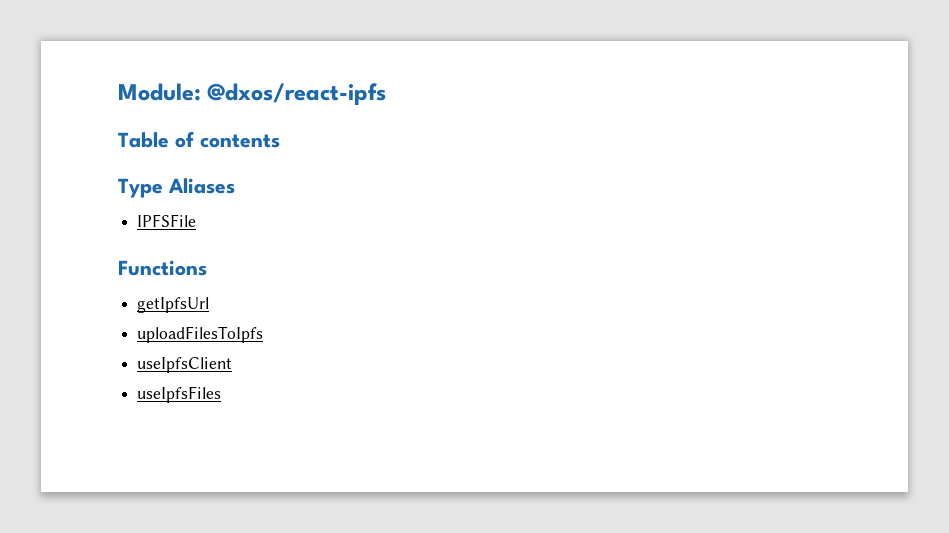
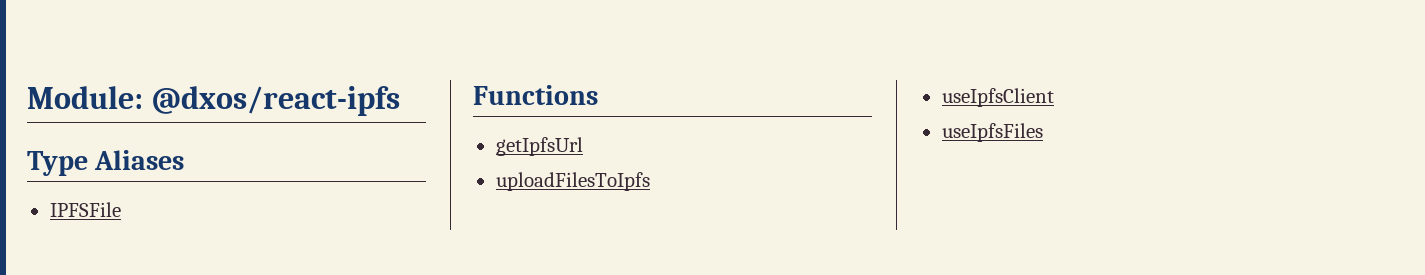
[118,131,280,148] // Table of contents -> (400, 101) none

